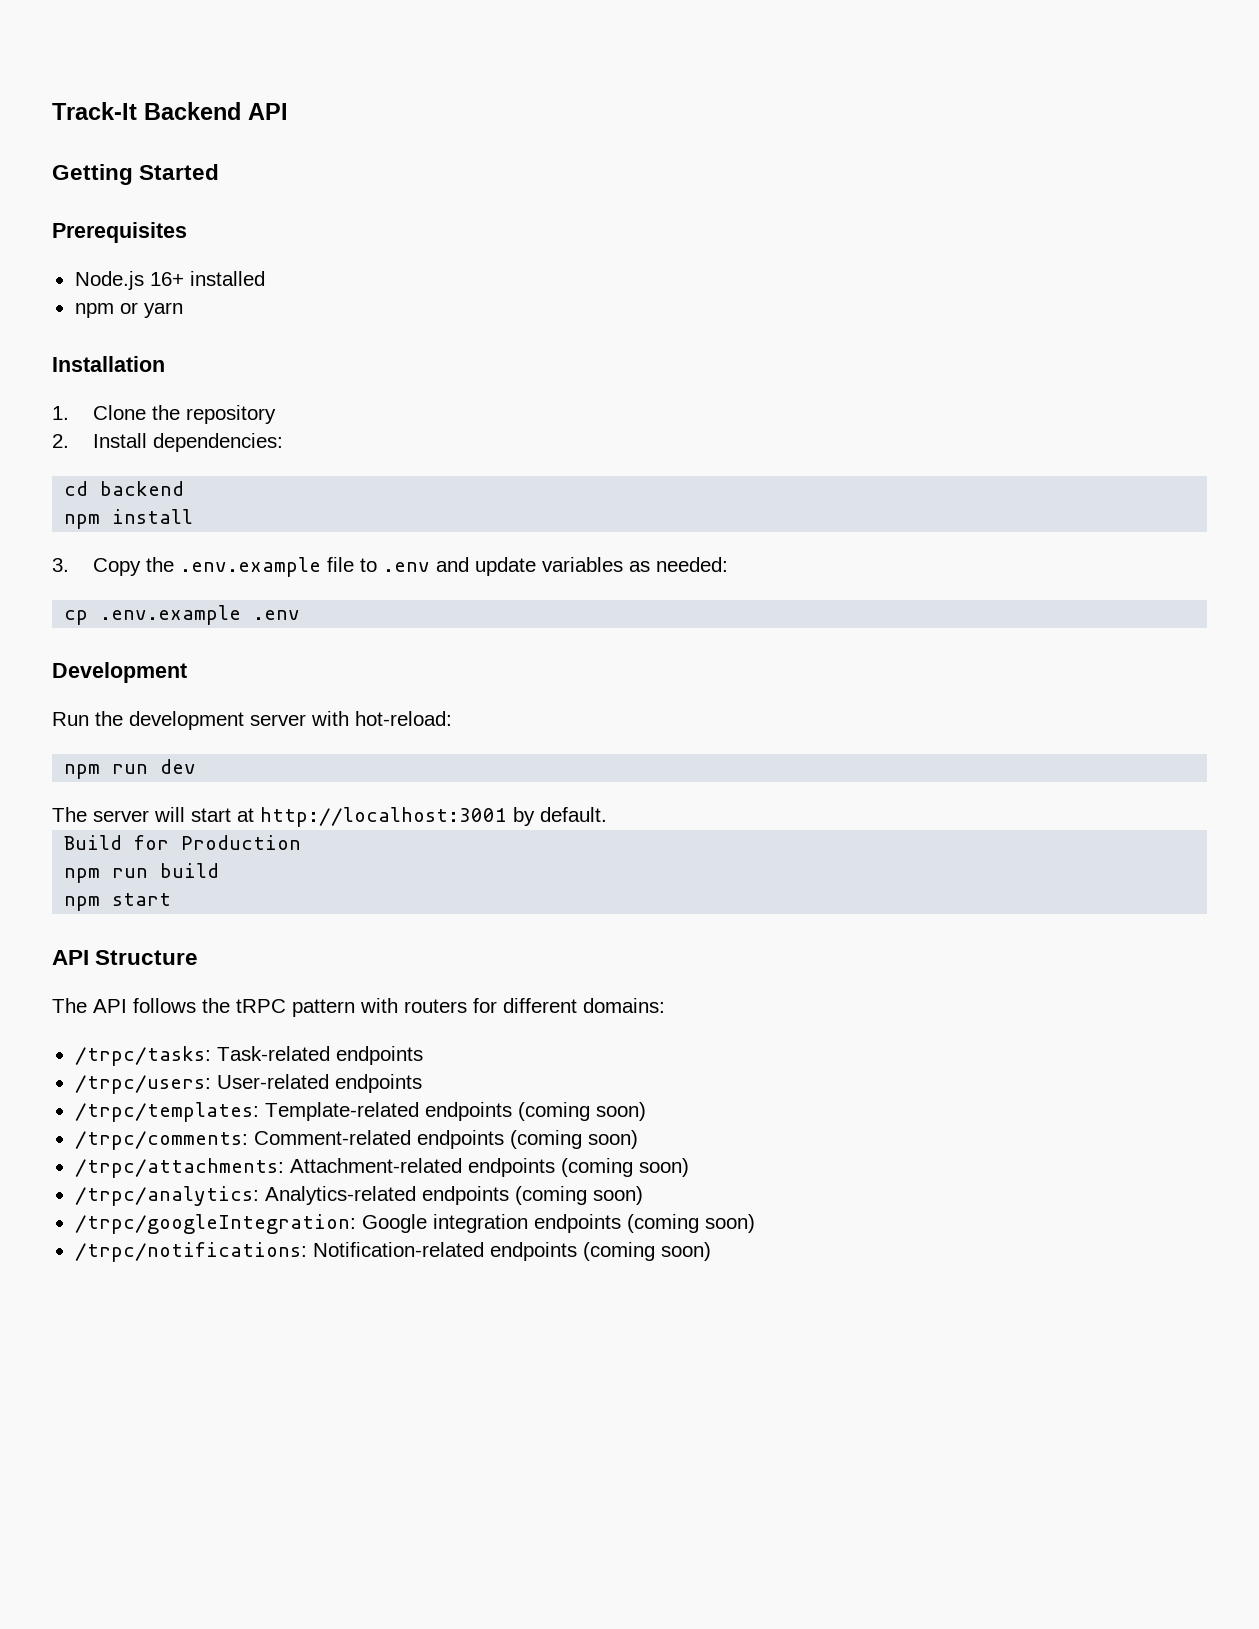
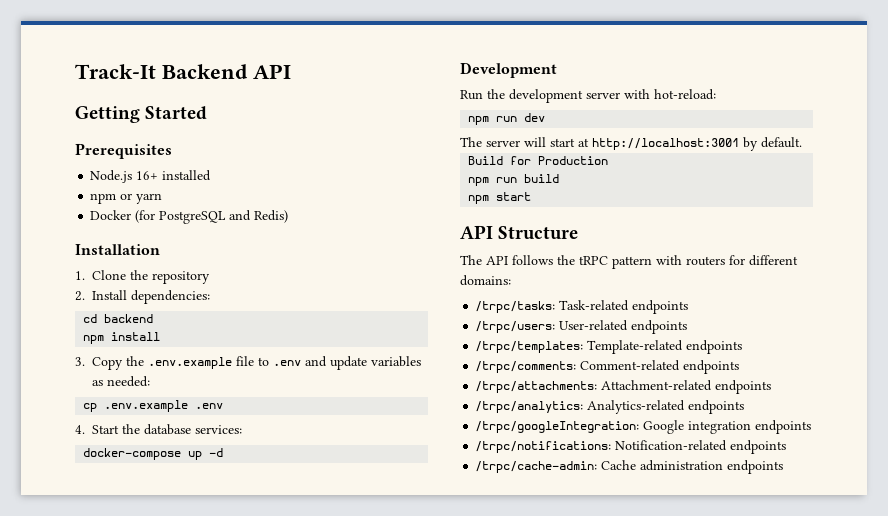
(183, 310) none -> [90,210,289,224] // Docker (for PostgreSQL and Redis)
(301, 615) none -> [75,424,242,435] [83,448,224,460] // 4. Start the database services: // docker-compose up -d
[517,1102,646,1121] (coming soon) -> (743, 347) none
[509,1130,638,1149] (coming soon) -> (740, 367) none
[560,1158,689,1177] (coming soon) -> (772, 387) none
[514,1186,643,1205] (coming soon) -> (745, 407) none
[626,1214,755,1233] (coming soon) -> (812, 427) none
[582,1242,711,1261] (coming soon) -> [475,460,784,474] // /trpc/cache-admin: Cache administration endpoints

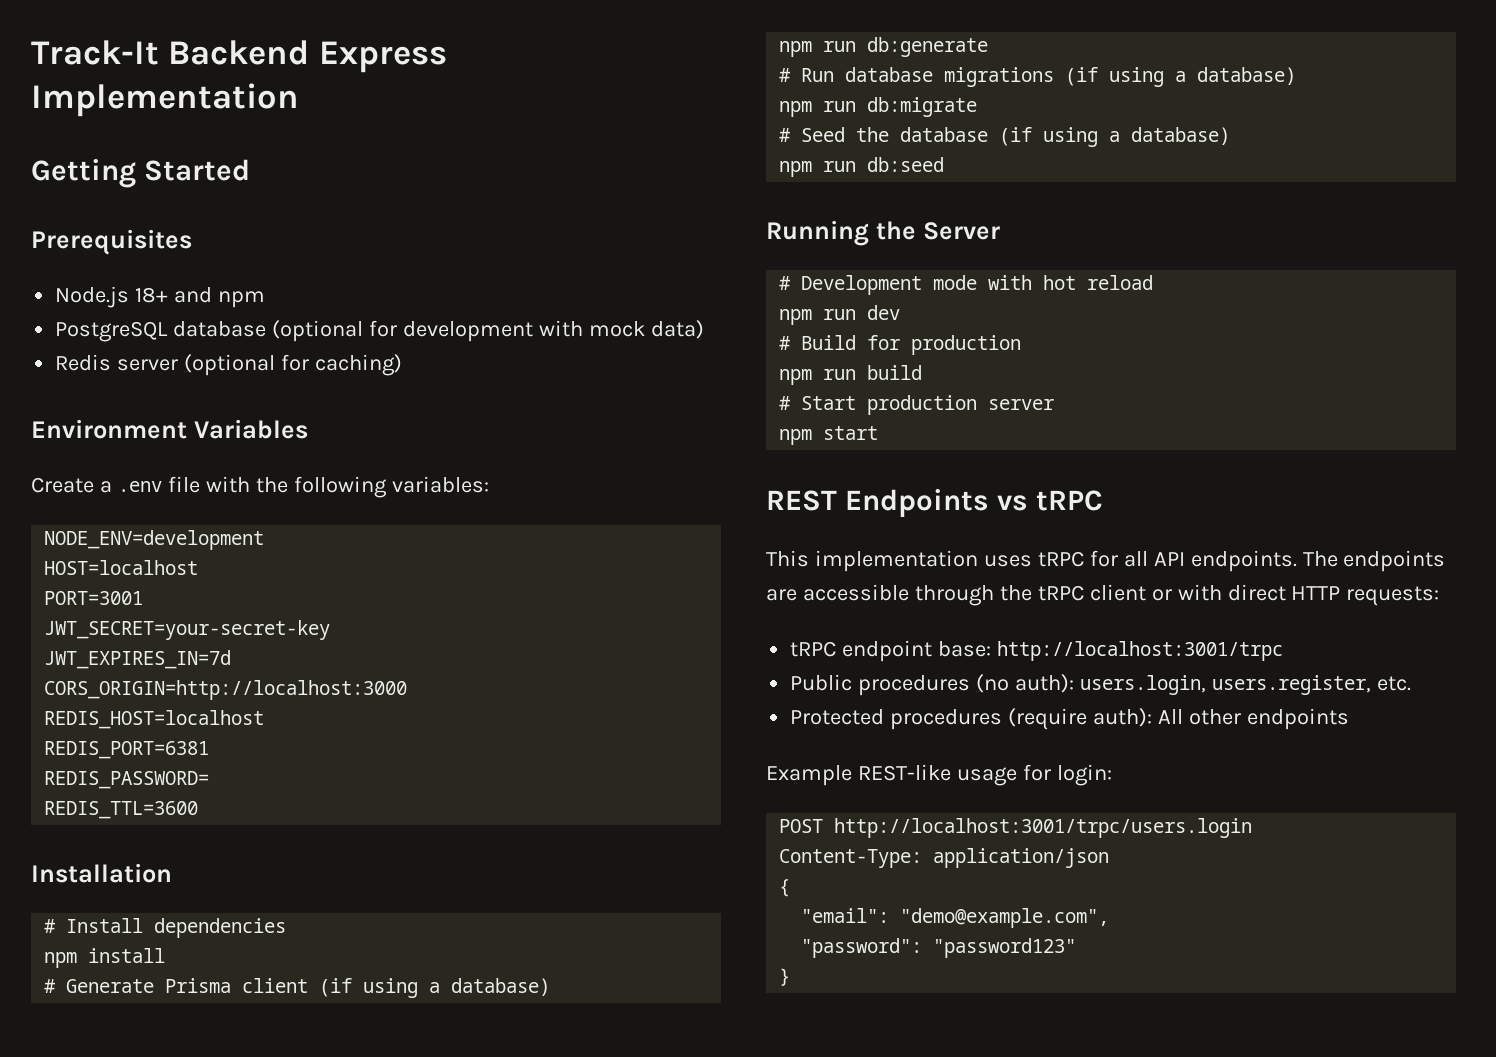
[253,64,291,79] API -> [318,41,447,73] [31,83,299,117] Express Implementation
[136,170,212,181] [90,193,163,204] [90,210,289,224] [75,244,160,255] [75,270,210,284] [75,290,210,304] [83,314,154,323] [83,332,161,344] [75,356,421,370] [92,376,150,387] [83,400,224,412] [75,424,242,435] [83,448,224,460] [460,62,557,78] [460,89,716,103] [468,113,546,125] [460,137,802,151] 16+ installed // npm or yarn // Docker (for PostgreSQL and Redis) // Installation // 1. Clone the repository // 2. Install dependencies: // cd backend // npm install // 3. Copy the .env.example file to .env and update variables as needed: // cp .env.example .env // 4. Start the database services: // docker-compose up -d // Development // Run the development server with hot-reload: // npm run dev // The server will start at http://localhost:3001 by default. // -> [135,287,266,308] [55,320,704,342] [55,354,402,376] [31,419,308,439] [31,476,489,498] [44,530,265,550] [44,560,199,575] [44,591,144,605] [44,620,331,640] [44,650,232,669] [44,680,408,700] [44,710,265,729] [44,741,210,759] [44,771,210,789] [44,801,199,819] [31,863,172,883] [44,918,287,938] [44,948,166,968] [44,978,551,998] [779,37,989,57] [779,67,1297,87] [779,97,978,117] [779,127,1231,147] [779,157,945,177] [766,220,1000,246] [779,275,1154,295] [779,305,901,325] [779,336,792,350] 18+ and npm // PostgreSQL database (optional for development with mock data) // Redis server (optional for caching) // Environment Variables // Create a .env file with the following variables: // NODE_ENV=development // HOST=localhost // PORT=3001 // JWT_SECRET=your-secret-key // JWT_EXPIRES_IN=7d // CORS_ORIGIN=http://localhost:3000 // REDIS_HOST=localhost // REDIS_PORT=6381 // REDIS_PASSWORD= // REDIS_TTL=3600 // Installation // # Install dependencies // npm install // # Generate Prisma client (if using a database) // npm run db:generate // # Run database migrations (if using a database) // npm run db:migrate // # Seed the database (if using a database) // npm run db:seed // Running the Server // # Development mode with hot reload // npm run dev // #
[538,156,609,165] Production -> [911,335,1022,355] production
[468,192,532,204] [460,225,579,240] [460,255,798,269] [460,275,511,286] [475,300,689,314] [475,320,688,334] [475,340,743,354] [475,360,740,374] [475,380,772,394] [475,400,745,414] [475,420,812,434] [475,440,787,454] [475,460,784,474] npm start // API Structure // The API follows the tRPC pattern with routers for different domains: // /trpc/tasks: Task-related endpoints // /trpc/users: User-related endpoints // /trpc/templates: Template-related endpoints // /trpc/comments: Comment-related endpoints // /trpc/attachments: Attachment-related endpoints // /trpc/analytics: Analytics-related endpoints // /trpc/googleIntegration: Google integration endpoints // /trpc/notifications: Notification-related endpoints // /trpc/cache-admin: Cache administration endpoints -> [779,395,1055,415] [779,426,879,445] [766,489,1103,517] [766,550,1446,572] [766,584,1440,606] [790,640,1284,662] [790,674,1411,696] [790,708,1349,730] [766,764,1112,786] [779,818,1253,838] [779,848,1110,868] [779,879,791,897] [801,908,1110,928] [801,938,1077,958] [779,968,791,986] # Start production server // npm start // REST Endpoints vs tRPC // This implementation uses tRPC for all API endpoints. The endpoints are accessible through the tRPC client or with direct HTTP requests: // tRPC endpoint base: http://localhost:3001/trpc // Public procedures (no auth): users.login, users.register, etc. // Protected procedures (require auth): All other endpoints // Example REST-like usage for login: // POST http://localhost:3001/trpc/users.login // Content-Type: application/json // { // "email": "demo@example.com", // "password": "password123" // }

